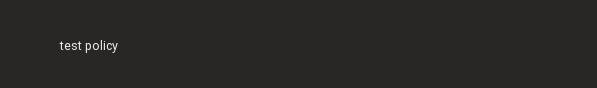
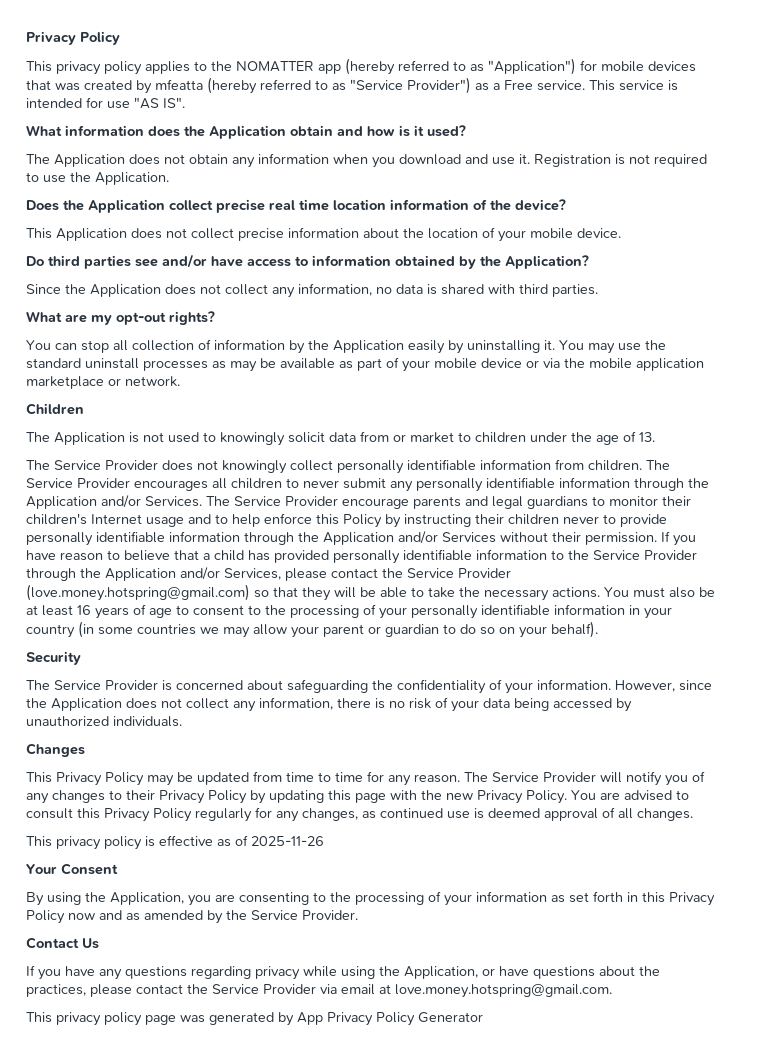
[59,40,119,53] test policy -> [26,31,120,45] [26,58,696,75] [26,77,678,94] [26,97,185,109] [26,125,466,139] [26,153,707,168] [26,172,169,185] [26,199,566,213] [26,227,621,242] [26,254,589,269] [26,283,598,298] [26,311,215,325] [26,339,666,354] [26,357,704,372] [26,376,180,389] [26,403,84,415] [26,431,655,446] [26,459,670,474] [26,477,709,492] [26,495,691,509] [26,513,667,528] [26,531,696,546] [26,549,697,564] [26,567,511,581] [26,584,715,601] [26,604,672,619] [26,621,598,638] [26,651,81,665] [26,679,712,694] [26,697,632,712] [26,716,182,727] [26,743,85,757] [26,771,705,786] [26,790,689,804] [26,807,693,822] [26,835,324,850] [26,863,118,875] [26,891,715,906] [26,910,358,924] [26,937,99,949] [26,965,660,980] [26,984,612,998] [26,1012,483,1026] Privacy Policy // This privacy policy applies to the NOMATTER app (hereby referred to as "Application") for mobile devices that was created by mfeatta (hereby referred to as "Service Provider") as a Free service. This service is intended for use "AS IS". // What information does the Application obtain and how is it used? // The Application does not obtain any information when you download and use it. Registration is not required to use the Application. // Does the Application collect precise real time location information of the device? // This Application does not collect precise information about the location of your mobile device. // Do third parties see and/or have access to information obtained by the Application? // Since the Application does not collect any information, no data is shared with third parties. // What are my opt-out rights? // You can stop all collection of information by the Application easily by uninstalling it. You may use the standard uninstall processes as may be available as part of your mobile device or via the mobile application marketplace or network. // Children // The Application is not used to knowingly solicit data from or market to children under the age of 13. // The Service Provider does not knowingly collect personally identifiable information from children. The Service Provider encourages all children to never submit any personally identifiable information through the Application and/or Services. The Service Provider encourage parents and legal guardians to monitor their children's Internet usage and to help enforce this Policy by instructing their children never to provide personally identifiable information through the Application and/or Services without their permission. If you have reason to believe that a child has provided personally identifiable information to the Service Provider through the Application and/or Services, please contact the Service Provider (love.money.hotspring@gmail.com) so that they will be able to take the necessary actions. You must also be at least 16 years of age to consent to the processing of your personally identifiable information in your country (in some countries we may allow your parent or guardian to do so on your behalf). // Security // The Service Provider is concerned about safeguarding the confidentiality of your information. However, since the Application does not collect any information, there is no risk of your data being accessed by unauthorized individuals. // Changes // This Privacy Policy may be updated from time to time for any reason. The Service Provider will notify you of any changes to their Privacy Policy by updating this page with the new Privacy Policy. You are advised to consult this Privacy Policy regularly for any changes, as continued use is deemed approval of all changes. // This privacy policy is effective as of 2025-11-26 // Your Consent // By using the Application, you are consenting to the processing of your information as set forth in this Privacy Policy now and as amended by the Service Provider. // Contact Us // If you have any questions regarding privacy while using the Application, or have questions about the practices, please contact the Service Provider via email at love.money.hotspring@gmail.com. // This privacy policy page was generated by App Privacy Policy Generator

